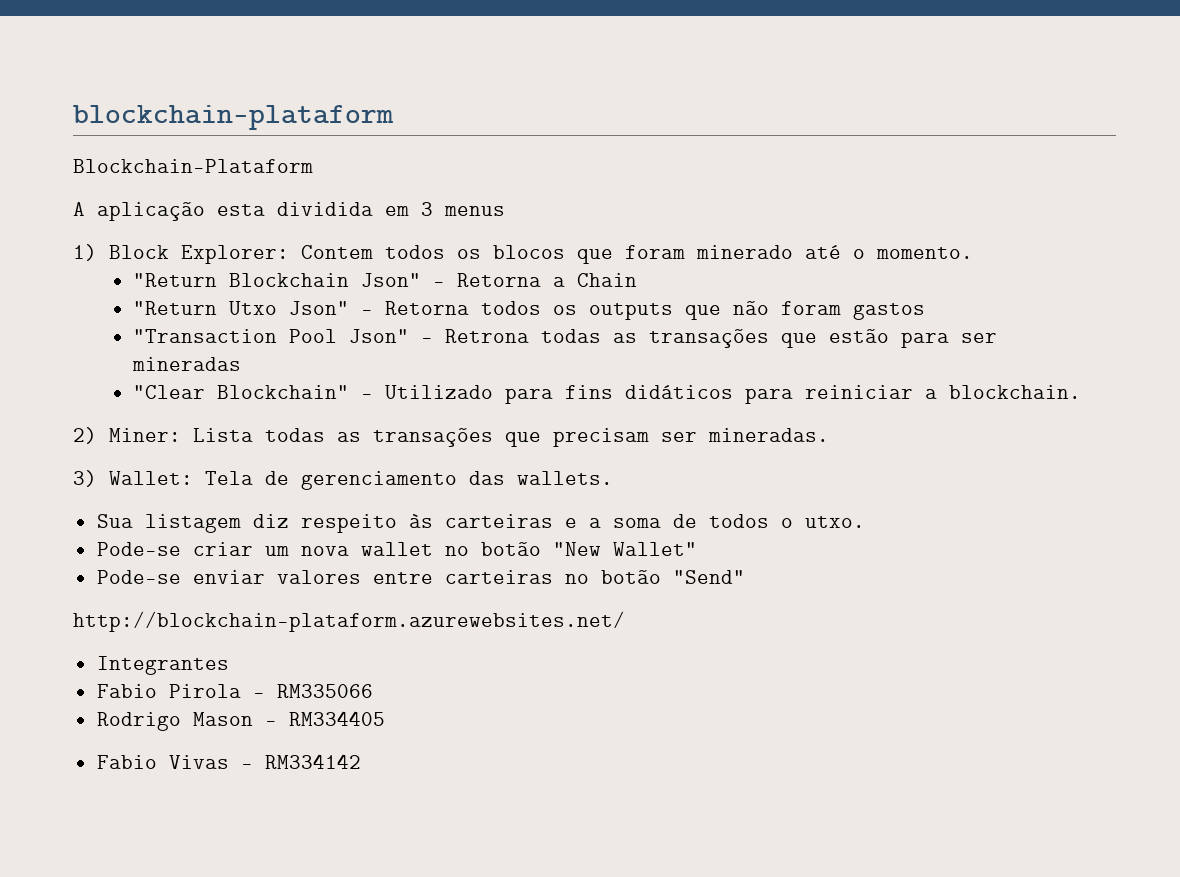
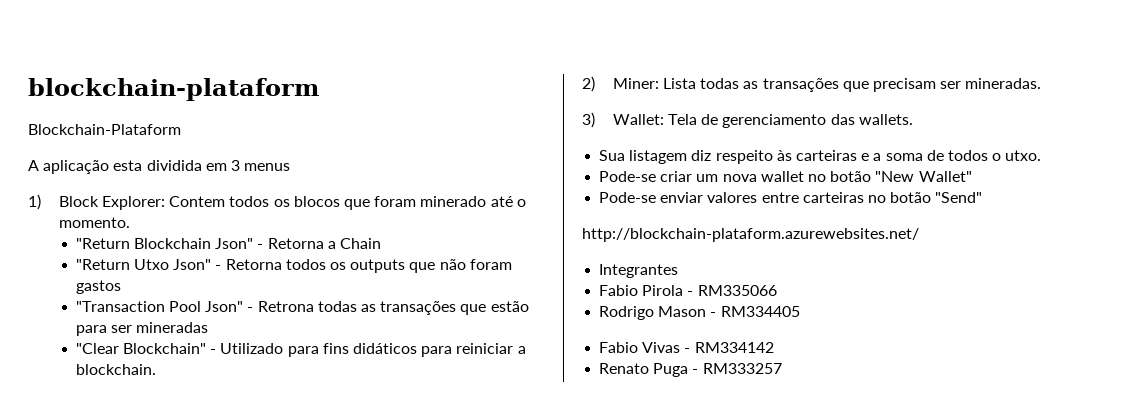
(361, 761) none -> [599,363,782,377] // Renato Puga - RM333257

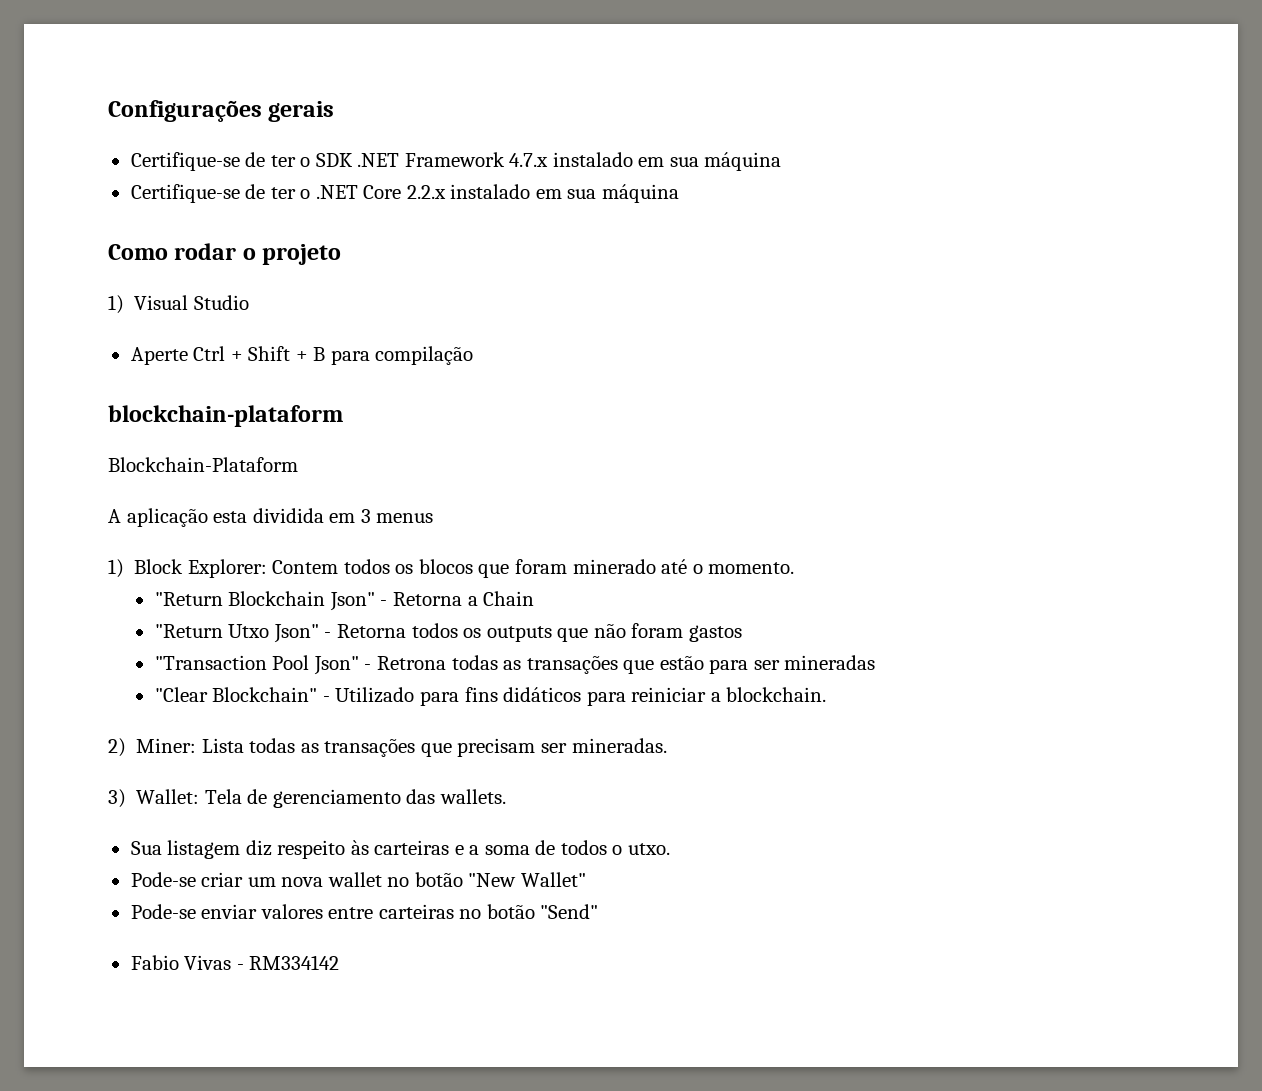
(28, 89) none -> [108,100,335,122] [130,152,782,171] [130,184,679,203] [108,243,342,265] [108,295,249,314] [130,346,474,365] Configurações gerais // Certifique-se de ter o SDK .NET Framework 4.7.x instalado em sua máquina // Certifique-se de ter o .NET Core 2.2.x instalado em sua máquina // Como rodar o projeto // 1) Visual Studio // Aperte Ctrl + Shift + B para compilação //
[582,228,919,242] [599,264,679,278] [599,285,777,296] [599,306,800,320] // http://blockchain-plataform.azurewebsites.net/ // Integrantes // Fabio Pirola - RM335066 // Rodrigo Mason - RM334405 -> (599, 911) none
[599,363,782,377] // Renato Puga - RM333257 -> (340, 962) none

